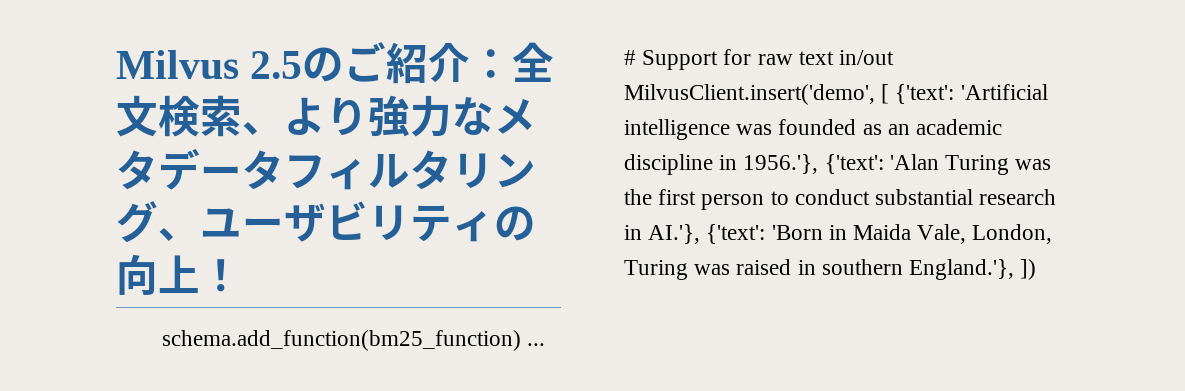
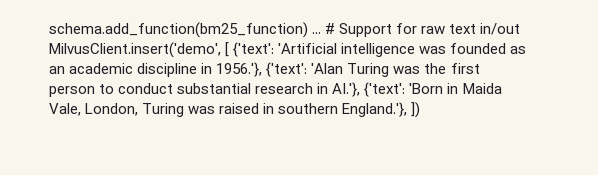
[116,42,555,84] [116,95,536,137] [116,148,536,190] [116,201,536,243] [116,254,242,295] Milvus 2.5のご紹介：全文検索、より強力なメタデータフィルタリング、ユーザビリティの向上！ // -> (49, 30) none

